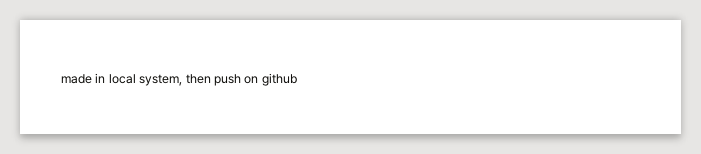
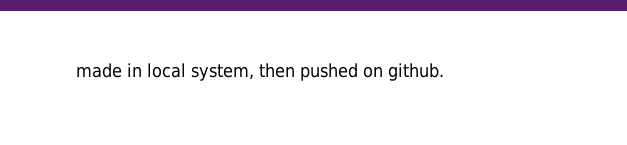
[213,73,297,86] push on github -> [300,63,444,81] pushed on github.

